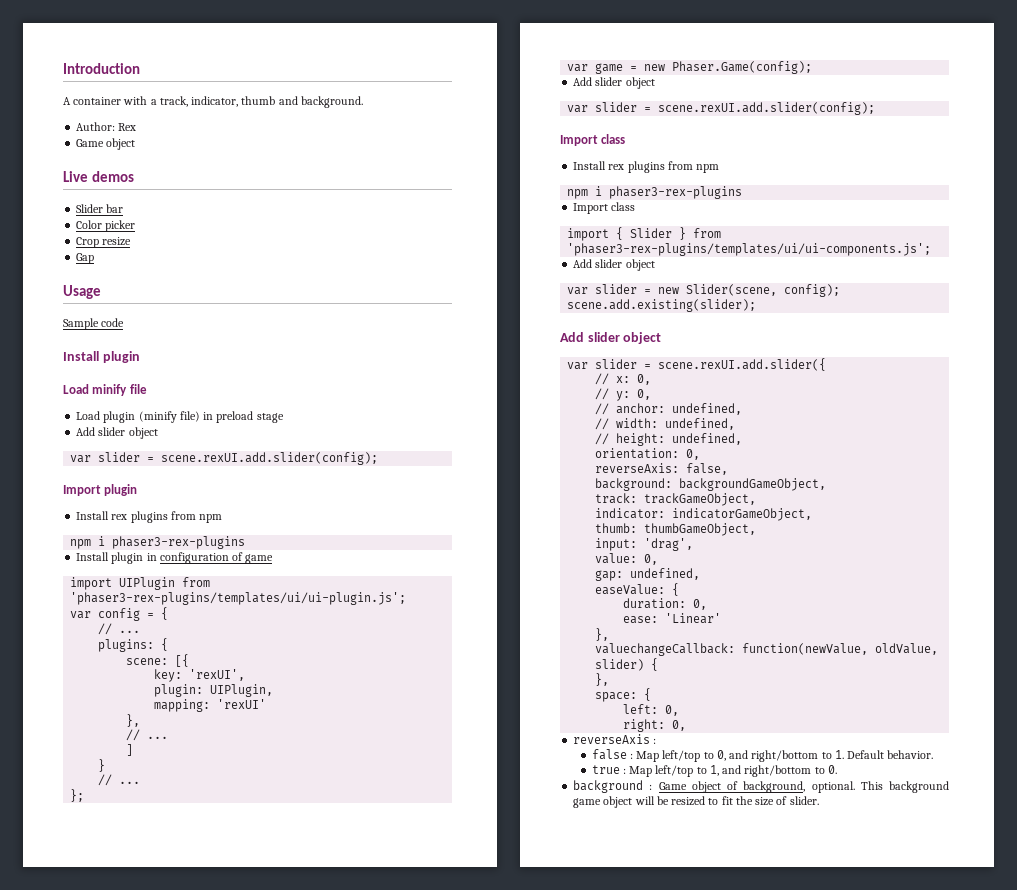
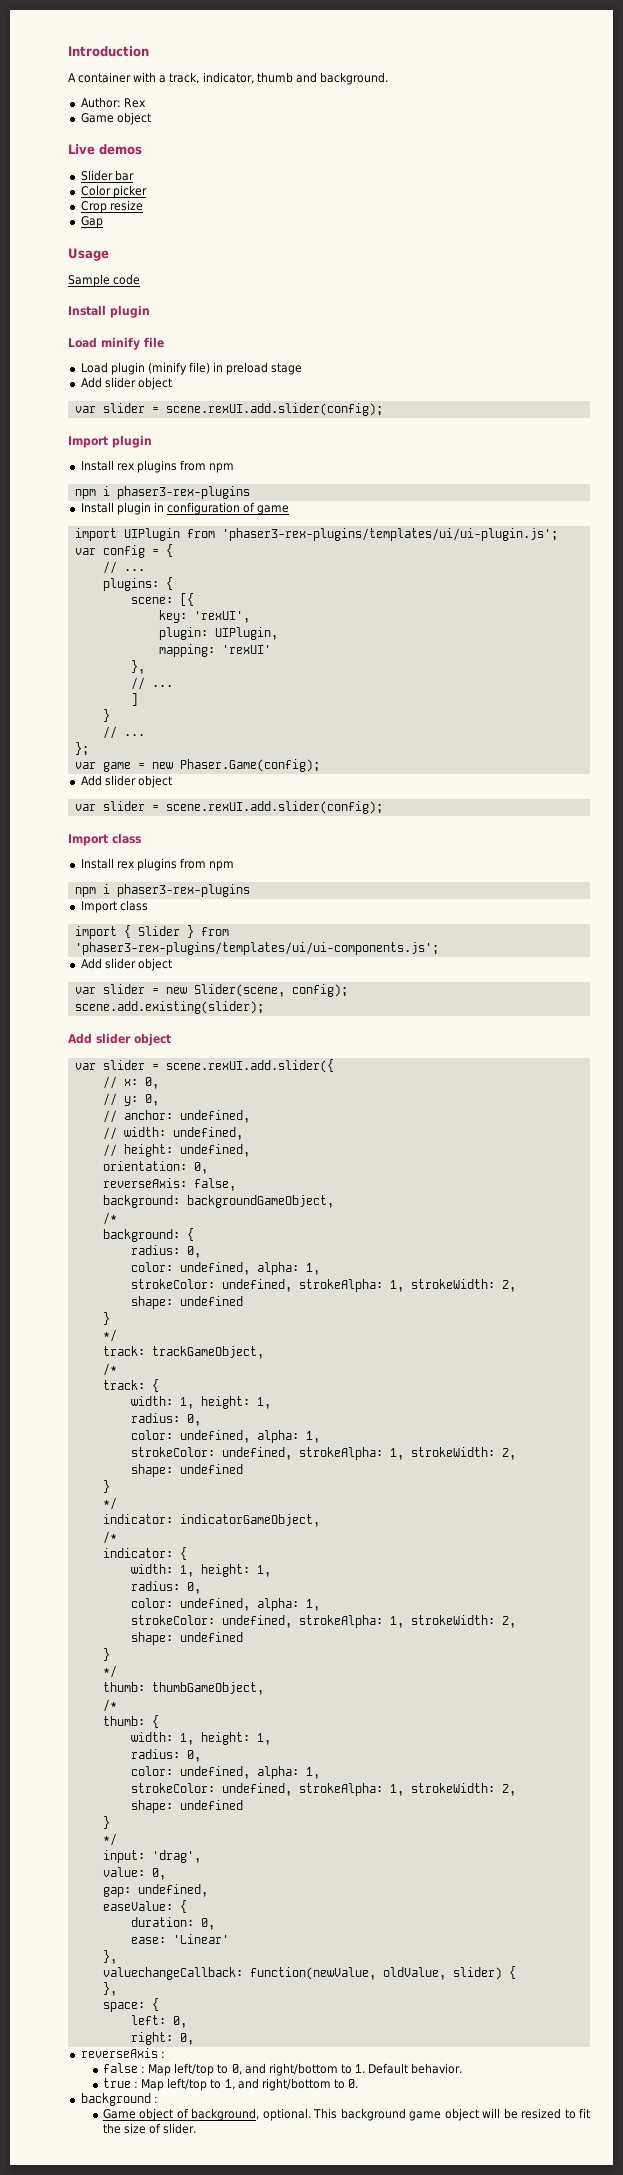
[595,493,757,506] [595,508,813,521] [595,523,757,536] track: trackGameObject, // indicator: indicatorGameObject, // thumb: thumbGameObject, -> [102,1212,117,1225] [102,1228,194,1242] [130,1245,201,1258] [130,1262,320,1275] [130,1279,516,1292] [130,1296,243,1309] [102,1312,110,1325] [102,1329,117,1342] [102,1346,264,1359] [102,1363,117,1376] [102,1379,159,1392] [130,1396,271,1409] [130,1413,201,1426] [130,1430,320,1443] [130,1447,516,1460] [130,1464,243,1477] [102,1480,110,1493] [102,1497,117,1510] [102,1514,320,1527] [102,1531,117,1544] [102,1547,187,1560] [130,1564,271,1577] [130,1581,201,1594] [130,1598,320,1611] [130,1615,516,1628] [130,1632,243,1645] [102,1648,110,1661] [102,1665,117,1678] [102,1682,264,1695] [102,1699,117,1712] [102,1715,159,1728] [130,1732,271,1745] [130,1749,201,1762] [130,1766,320,1779] [130,1783,516,1796] [130,1800,243,1813] [102,1816,110,1829] [102,1833,117,1846] /* // background: { // radius: 0, // color: undefined, alpha: 1, // strokeColor: undefined, strokeAlpha: 1, strokeWidth: 2, // shape: undefined // } // */ // track: trackGameObject, // /* // track: { // width: 1, height: 1, // radius: 0, // color: undefined, alpha: 1, // strokeColor: undefined, strokeAlpha: 1, strokeWidth: 2, // shape: undefined // } // */ // indicator: indicatorGameObject, // /* // indicator: { // width: 1, height: 1, // radius: 0, // color: undefined, alpha: 1, // strokeColor: undefined, strokeAlpha: 1, strokeWidth: 2, // shape: undefined // } // */ // thumb: thumbGameObject, // /* // thumb: { // width: 1, height: 1, // radius: 0, // color: undefined, alpha: 1, // strokeColor: undefined, strokeAlpha: 1, strokeWidth: 2, // shape: undefined // } // */
(653, 787) none -> (158, 2099) //

